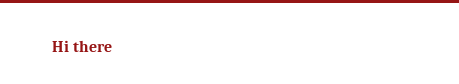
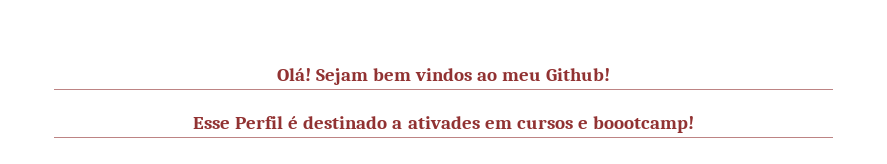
[52,40,113,52] Hi there -> [276,68,611,85] [192,116,695,133] Olá! Sejam bem vindos ao meu Github! // Esse Perfil é destinado a ativades em cursos e boootcamp!

